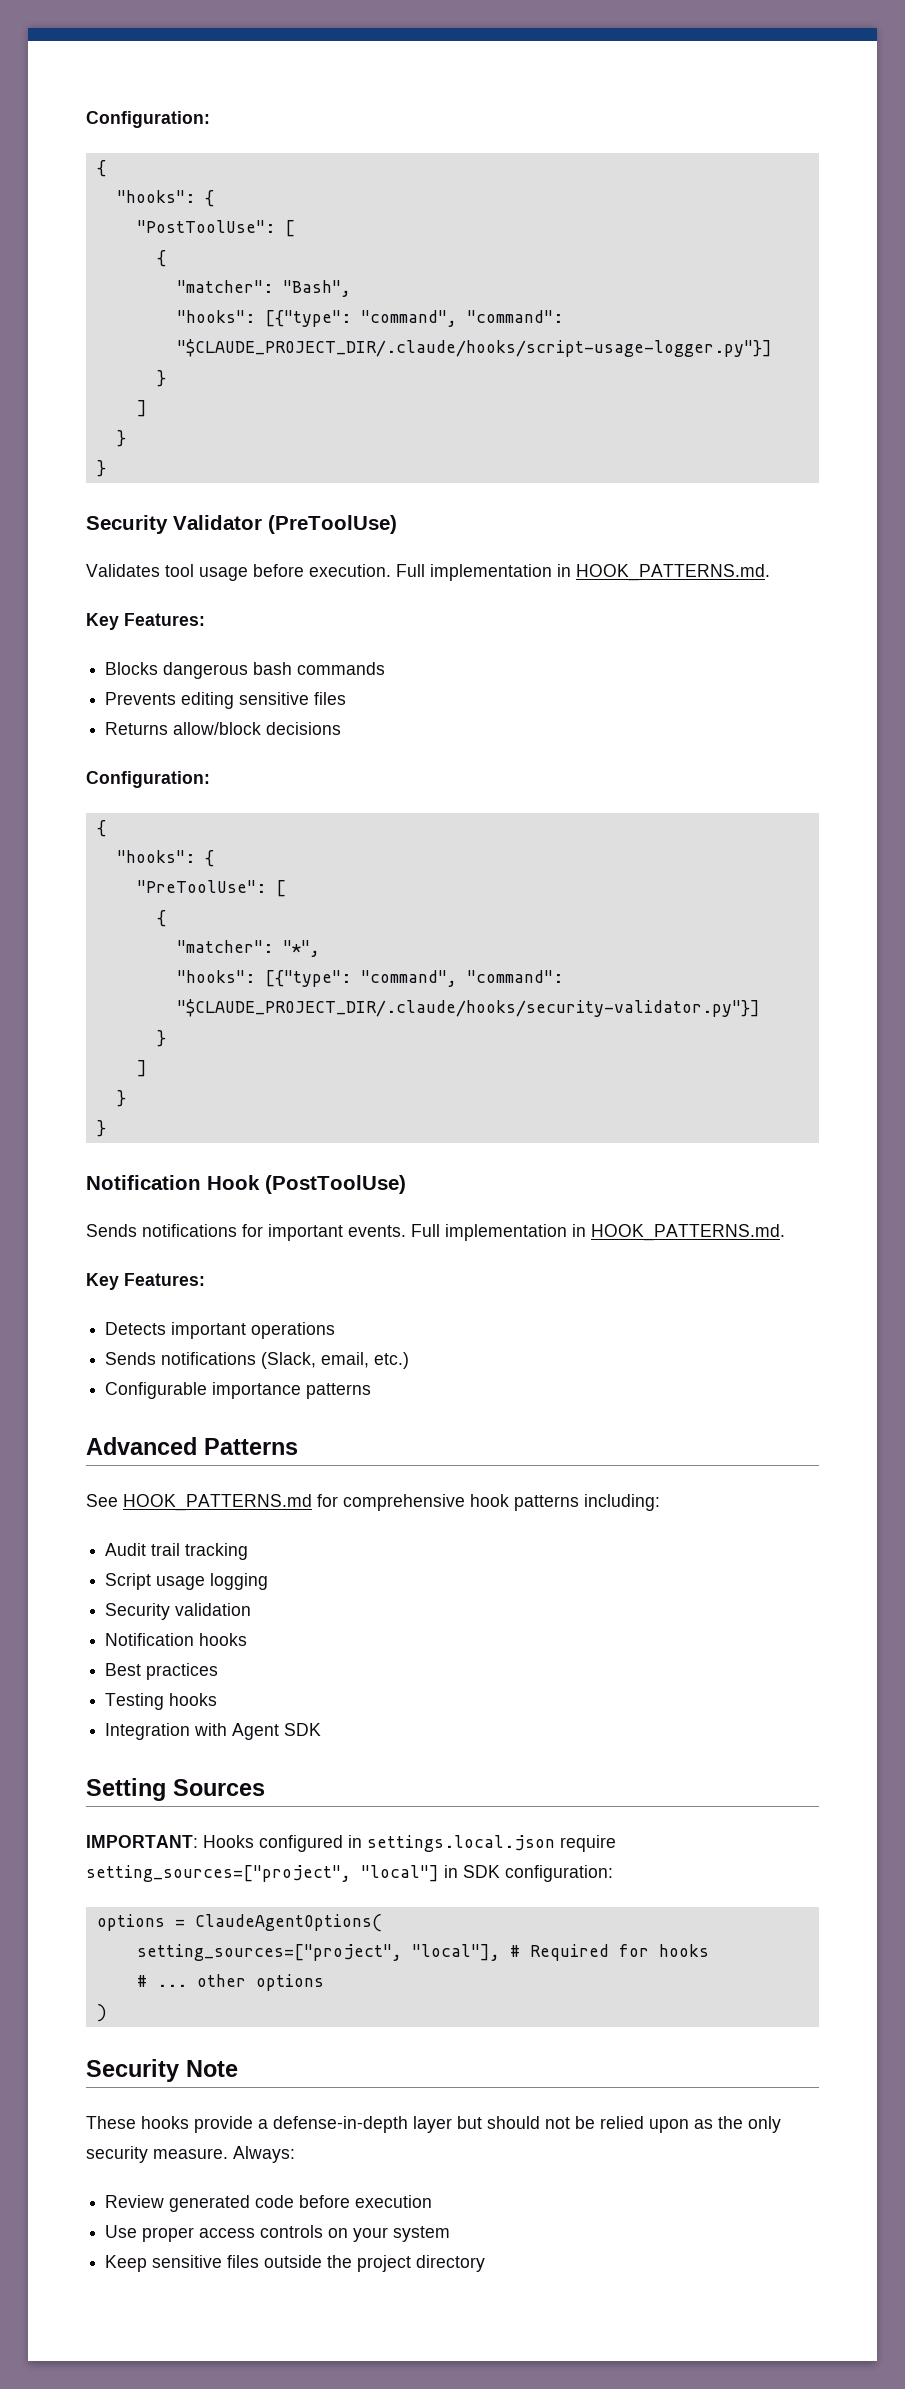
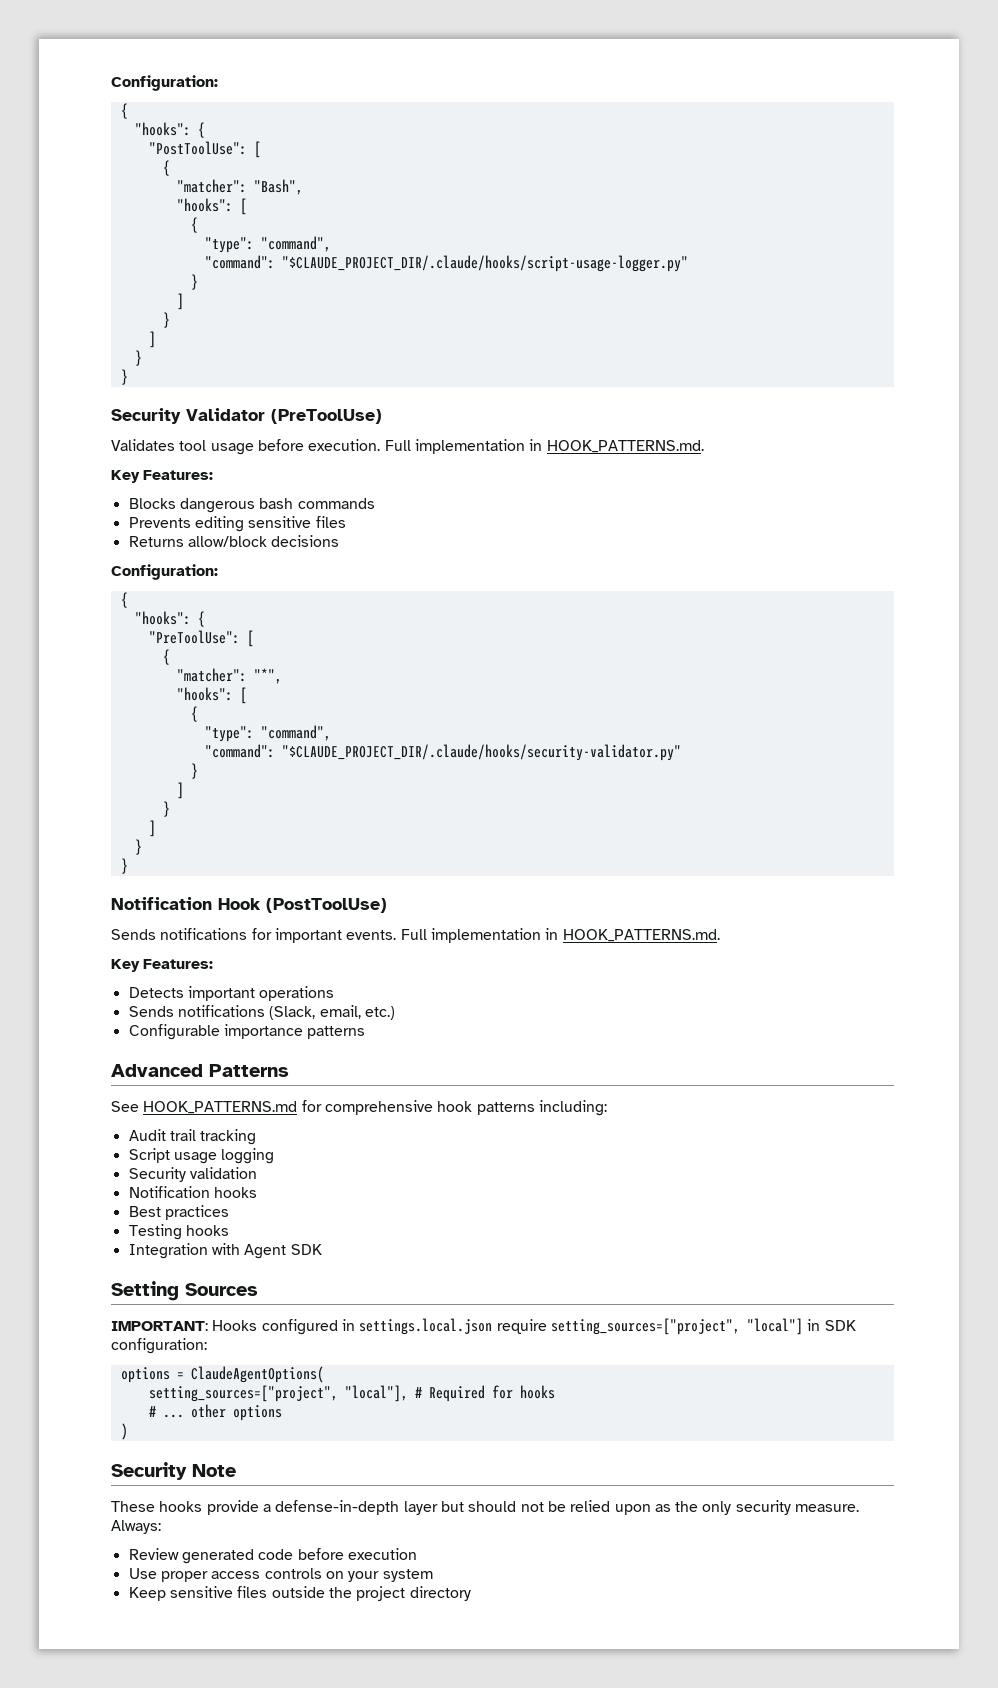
[264,310,563,327] [176,339,772,357] [{"type": "command", "command": "$CLAUDE_PROJECT_DIR/.claude/hooks/script-usage-logger.py"}] -> [239,198,247,215] [190,217,198,233] [204,236,331,253] [204,255,688,272] [190,274,198,290] [176,293,184,310] [ // { // "type": "command", // "command": "$CLAUDE_PROJECT_DIR/.claude/hooks/script-usage-logger.py" // } // ]
[264,970,563,987] [176,999,760,1017] [{"type": "command", "command": "$CLAUDE_PROJECT_DIR/.claude/hooks/security-validator.py"}] -> [239,687,247,704] [190,706,198,722] [204,725,331,742] [204,744,681,761] [190,763,198,779] [176,782,184,799] [ // { // "type": "command", // "command": "$CLAUDE_PROJECT_DIR/.claude/hooks/security-validator.py" // } // ]

